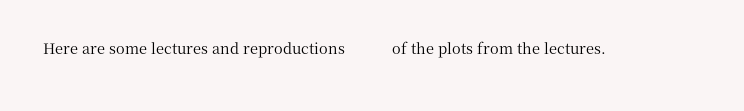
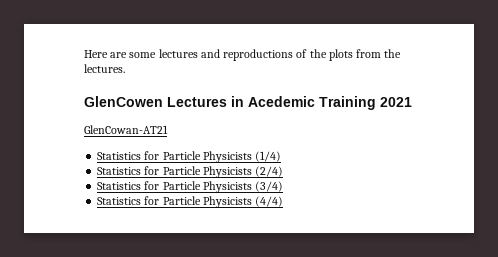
(606, 48) none -> [84,96,412,110] [84,125,168,134] [97,151,282,163] [97,166,284,178] [97,181,284,193] [97,196,284,208] // GlenCowen Lectures in Acedemic Training 2021 // GlenCowan-AT21 // Statistics for Particle Physicists (1/4) // Statistics for Particle Physicists (2/4) // Statistics for Particle Physicists (3/4) // Statistics for Particle Physicists (4/4)

